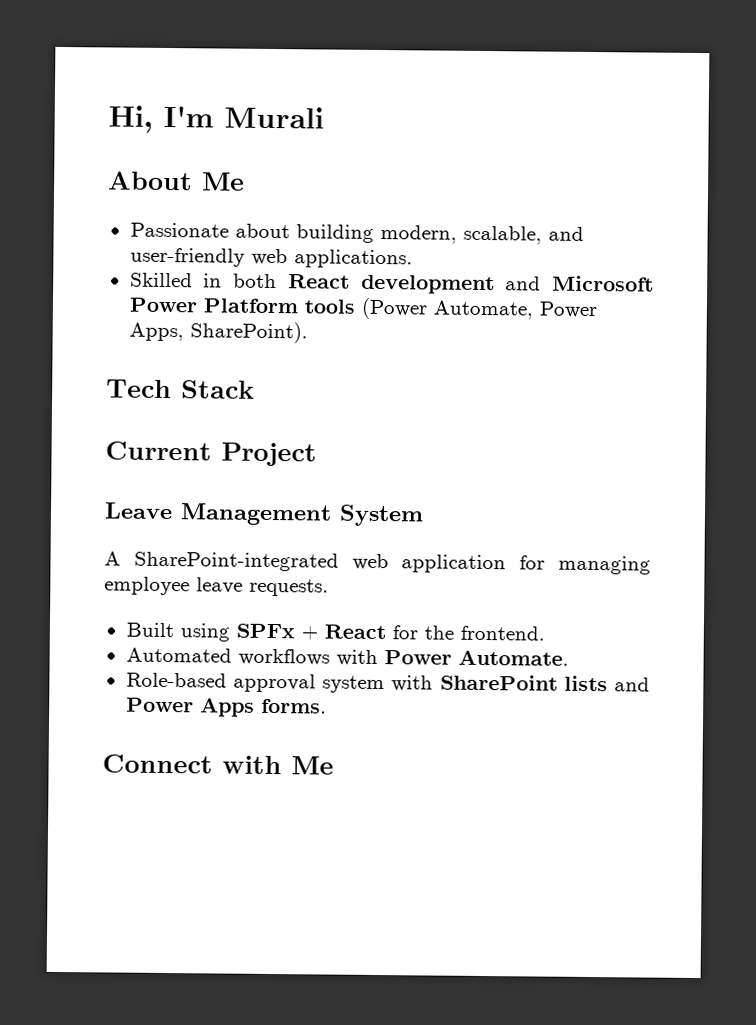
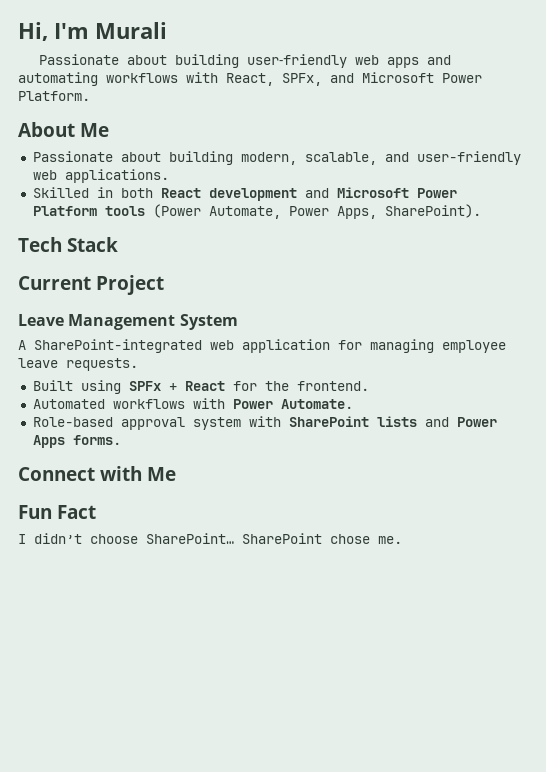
(324, 117) none -> [38,54,451,68] [18,72,482,86] [18,91,90,101] // Passionate about building user‑friendly web apps and automating workflows with React, SPFx, and Microsoft Power Platform.
(334, 765) none -> [18,505,96,519] [18,533,402,544] // Fun Fact // I didn’t choose SharePoint… SharePoint chose me.

